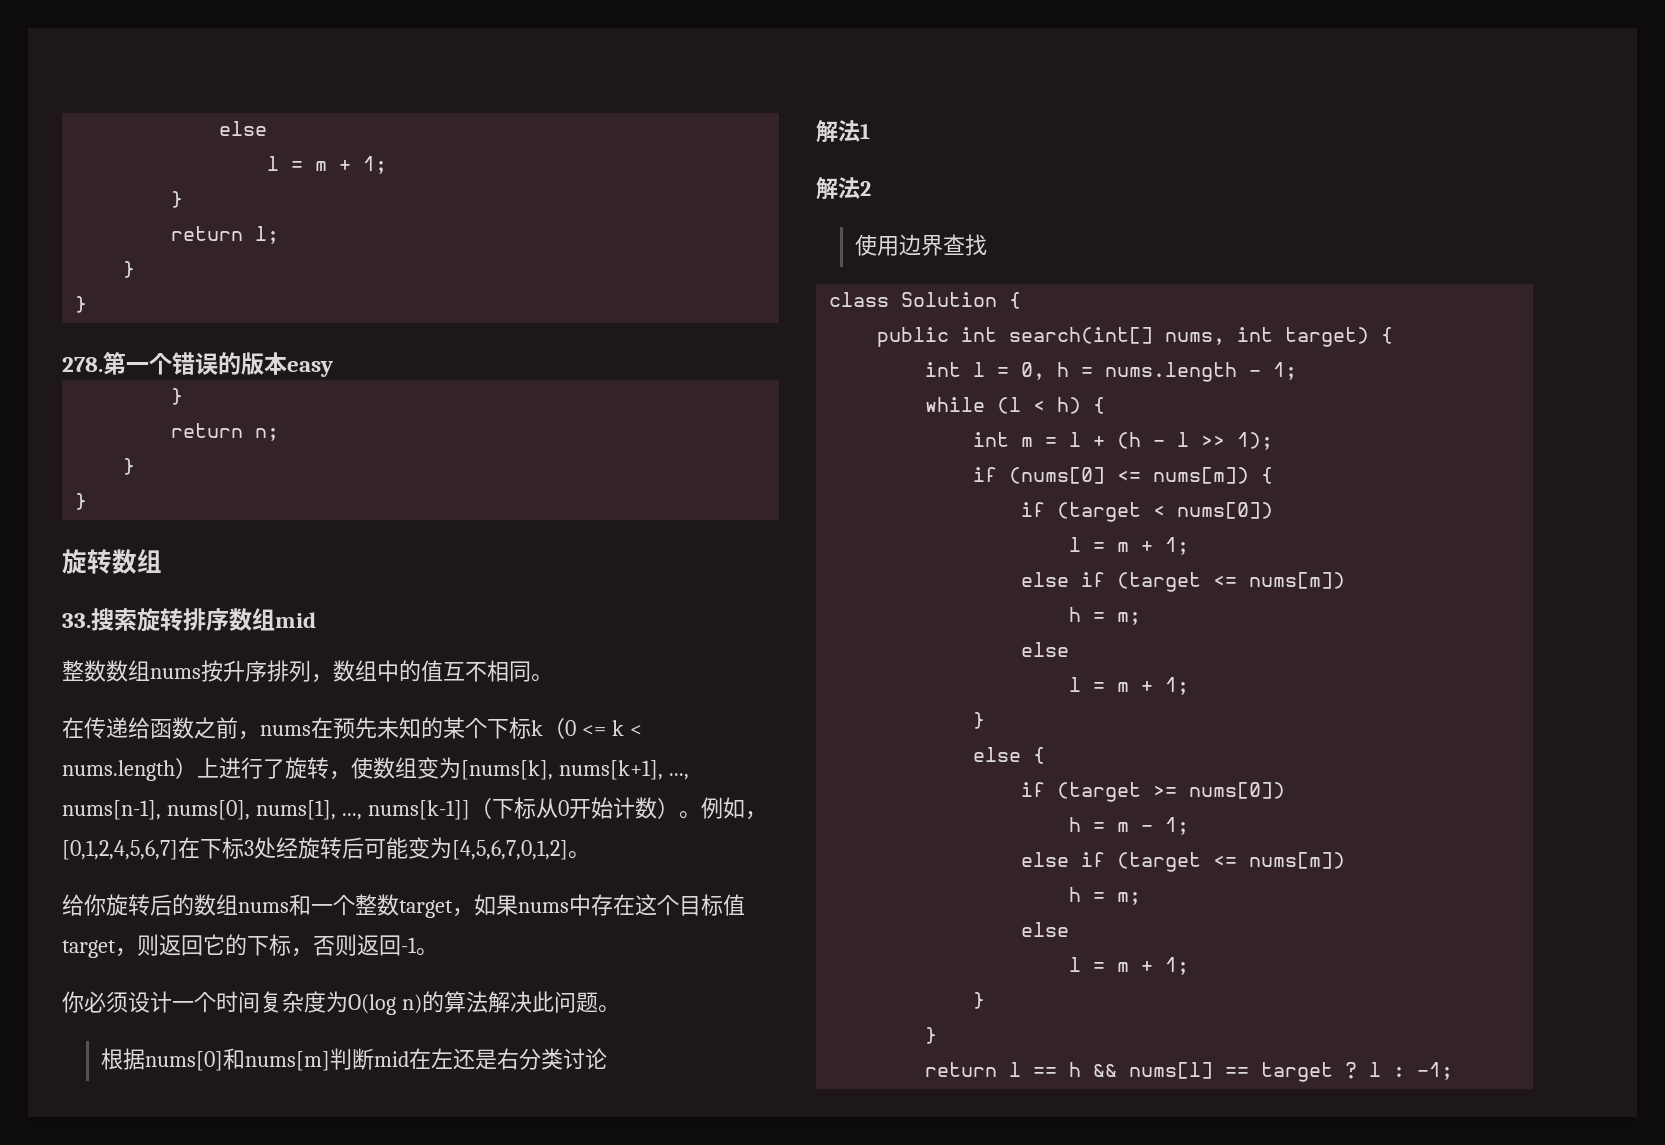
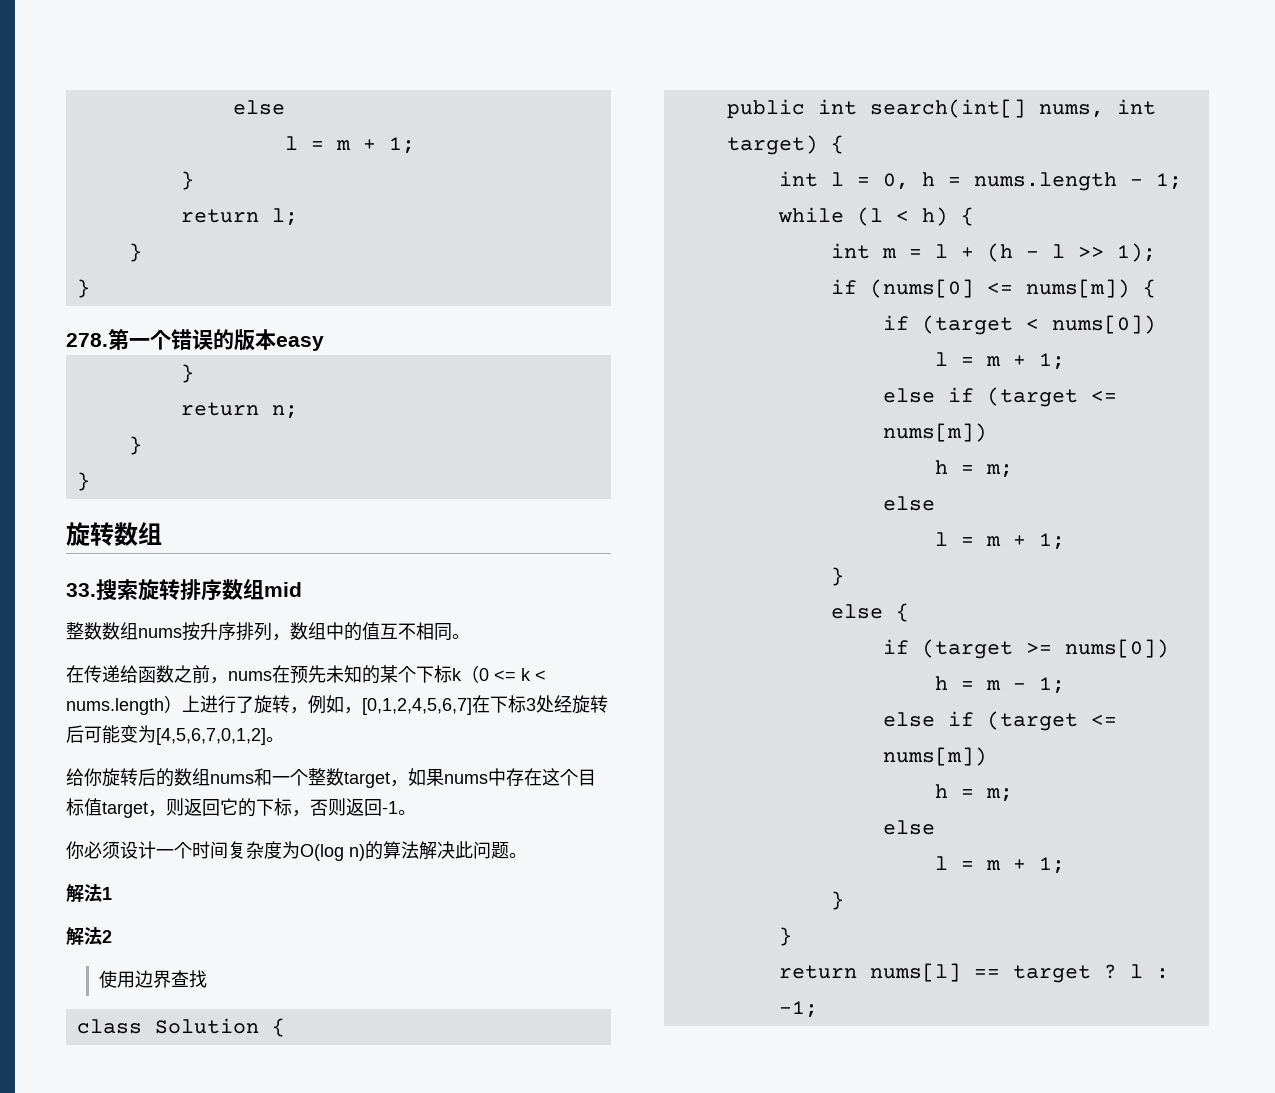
[351,757,689,780] [62,797,701,820] 使数组变为[nums[k], nums[k+1], ..., nums[n-1], nums[0], nums[1], ..., nums[k-1]]（下标从0开始计数）。 -> (308, 710) none
[101,1048,608,1071] // 根据nums[0]和nums[m]判断mid在左还是右分类讨论 -> (527, 855) none
[1009,1062,1118,1077] l == h && -> (857, 972) none

